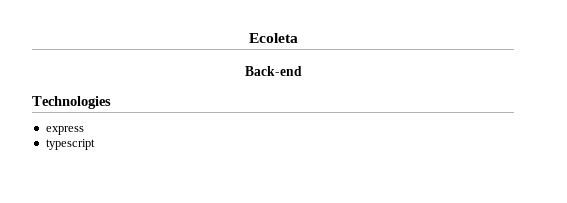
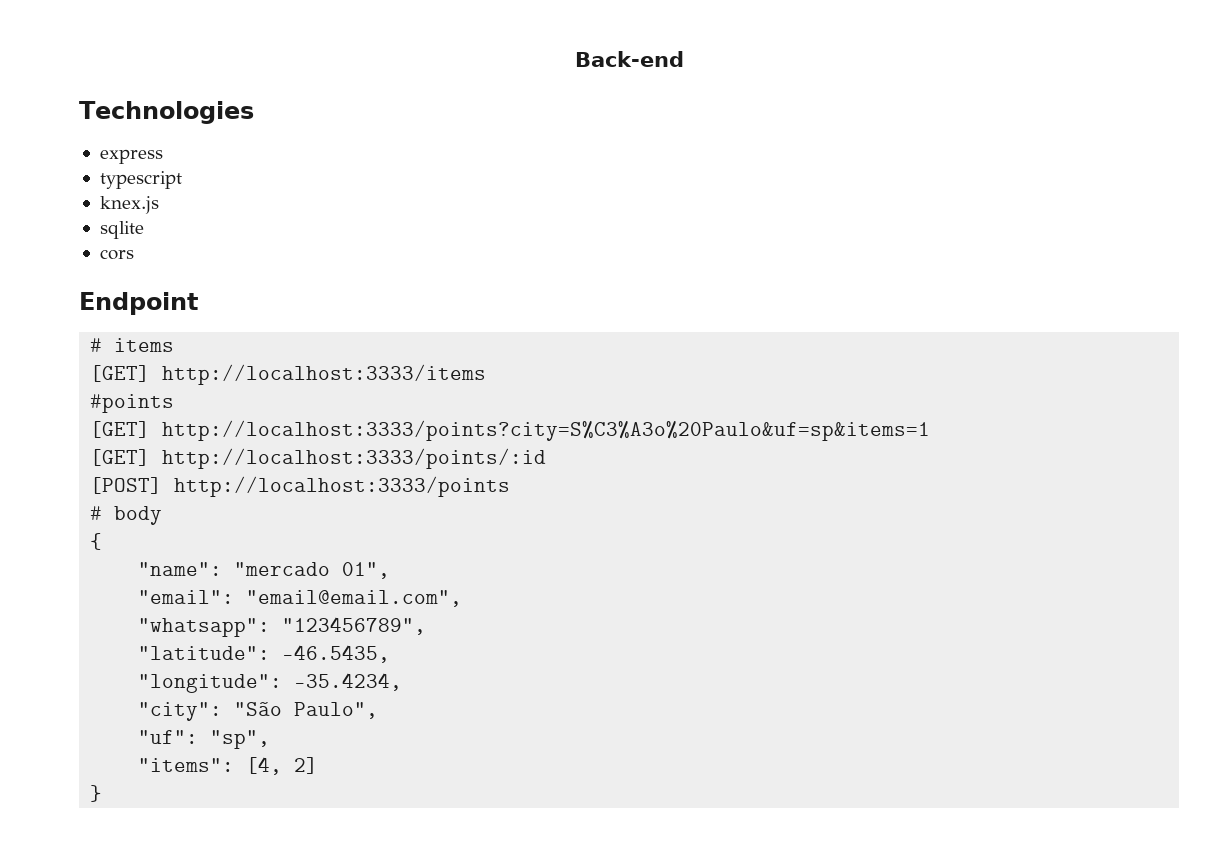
[248,33,298,43] Ecoleta // -> (574, 59) none
(95, 144) none -> [99,196,159,214] [99,221,144,239] [99,249,134,260] [79,292,198,315] [90,338,175,352] [90,364,487,385] [90,394,175,413] [90,420,931,441] [90,448,547,469] [90,476,511,497] [90,506,163,525] [90,533,103,550] [138,562,391,579] [138,590,463,607] [138,617,427,637] [138,645,391,663] [138,673,403,693] [138,702,379,721] [138,730,271,749] [138,757,319,775] [90,785,103,802] // knex.js // sqlite // cors // Endpoint // # items // [GET] http://localhost:3333/items // #points // [GET] http://localhost:3333/points?city=S%C3%A3o%20Paulo&uf=sp&items=1 // [GET] http://localhost:3333/points/:id // [POST] http://localhost:3333/points // # body // { // "name": "mercado 01", // "email": "email@email.com", // "whatsapp": "123456789", // "latitude": -46.5435, // "longitude": -35.4234, // "city": "São Paulo", // "uf": "sp", // "items": [4, 2] // }

